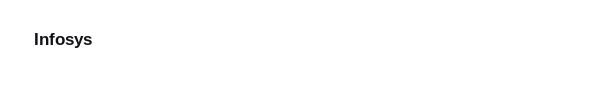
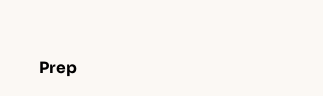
[34,33,92,48] Infosys -> [39,61,77,77] Prep

